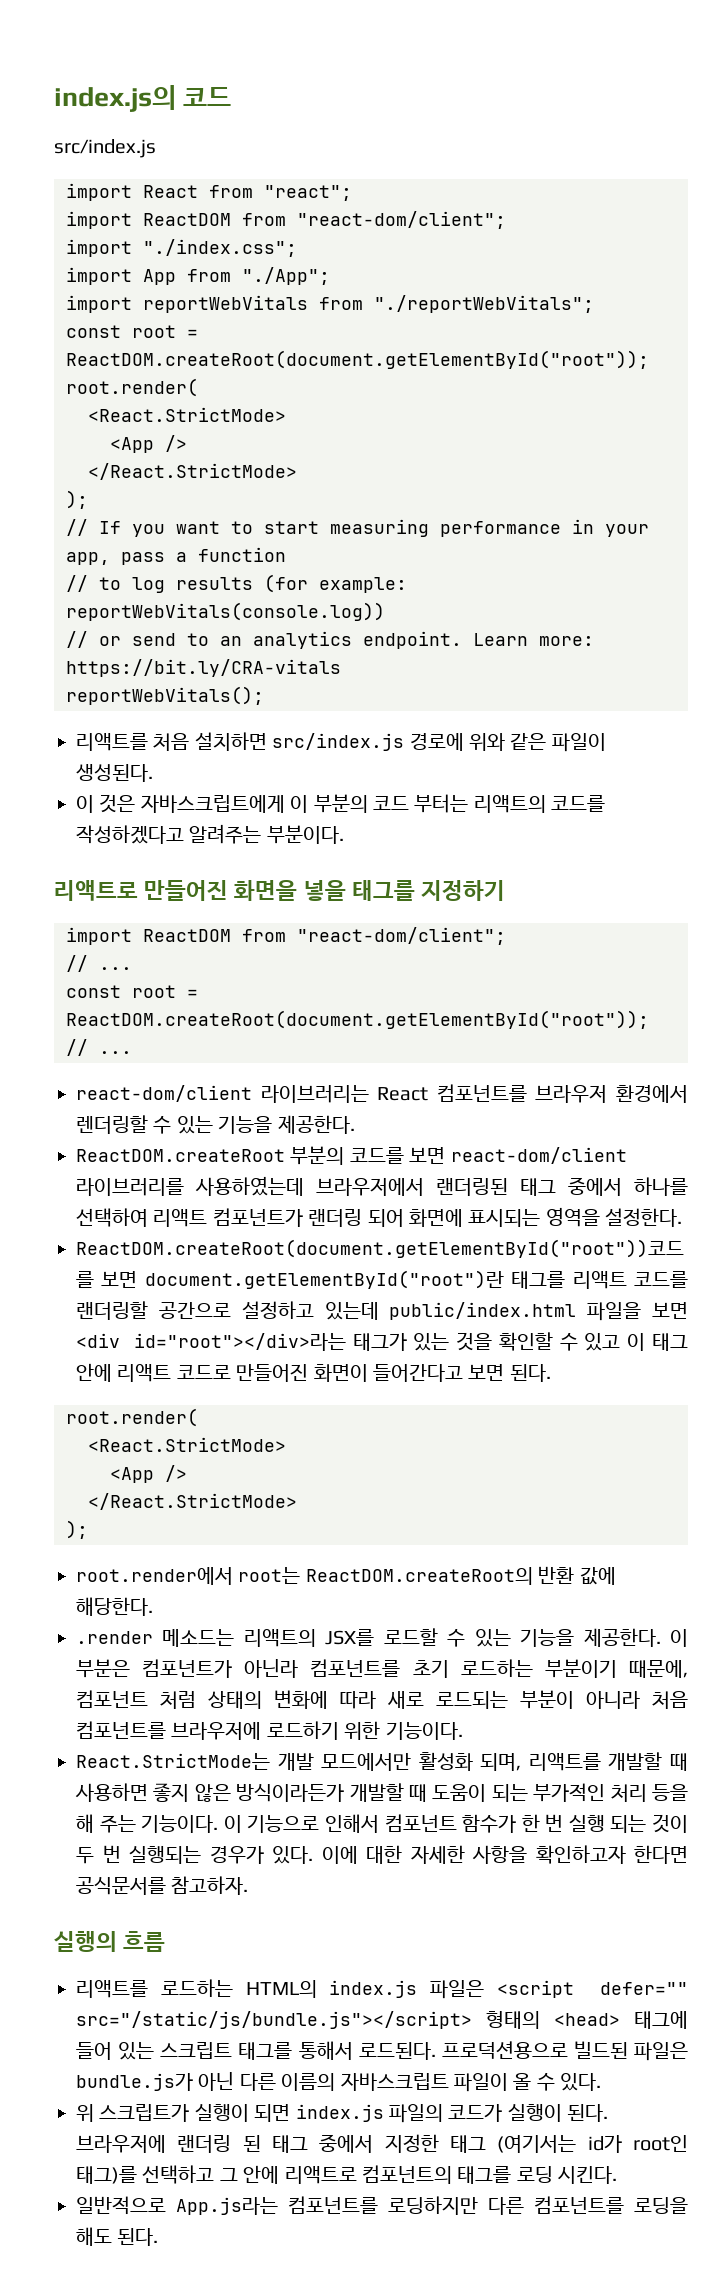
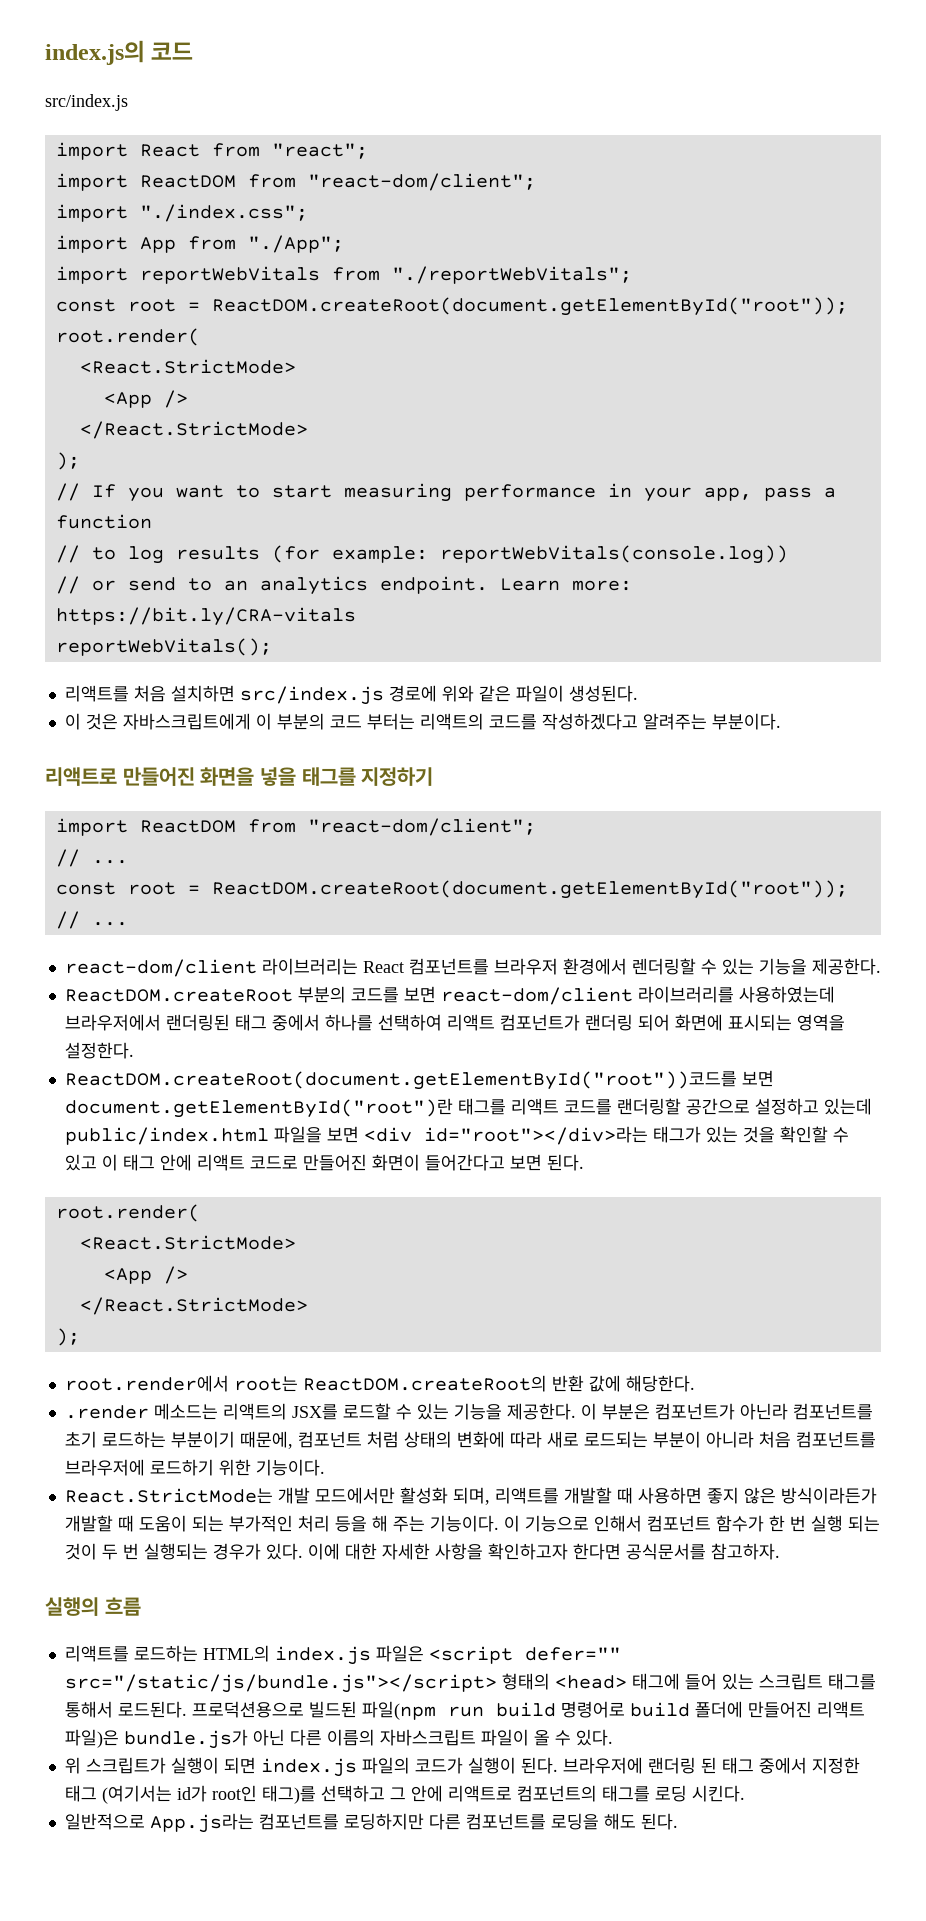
[634,2042,688,2061] 파일은 -> [361,1701,865,1720] [64,1729,119,1748] 파일(npm run build 명령어로 build 폴더에 만들어진 리액트 파일)은

